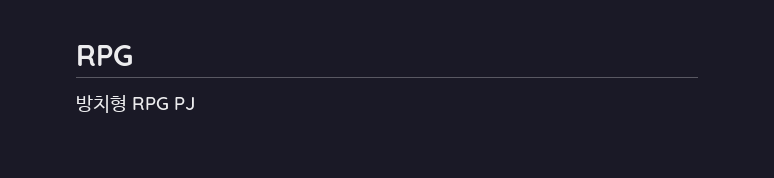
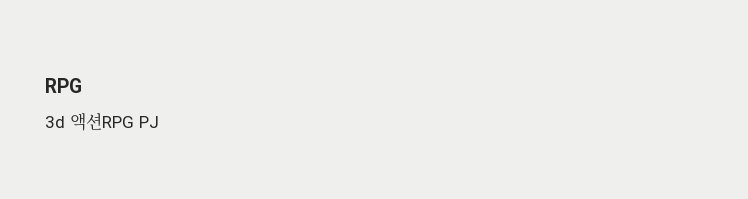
[76,95,169,113] 방치형 RPG -> [45,112,134,131] 3d 액션RPG

